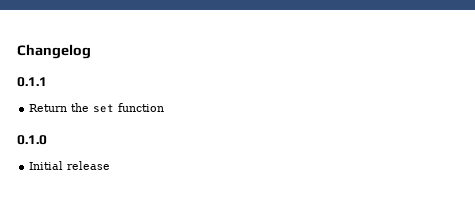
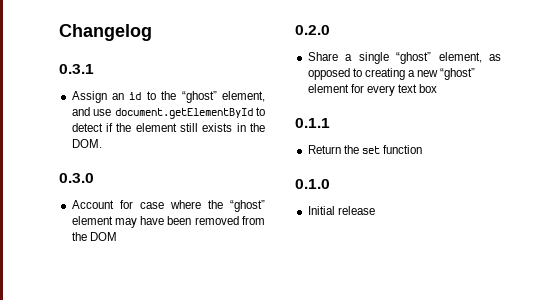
(91, 51) none -> [59,64,94,74] [71,91,265,103] [71,107,265,119] [71,123,265,132] [71,139,102,148] [59,173,94,183] [71,200,265,212] [71,216,265,228] [71,232,117,241] [295,25,330,35] [307,52,501,64] [307,68,476,80] [307,84,438,96] // 0.3.1 // Assign an id to the “ghost” element, and use document.getElementById to detect if the element still exists in the DOM. // 0.3.0 // Account for case where the “ghost” element may have been removed from the DOM // 0.2.0 // Share a single “ghost” element, as opposed to creating a new “ghost” element for every text box

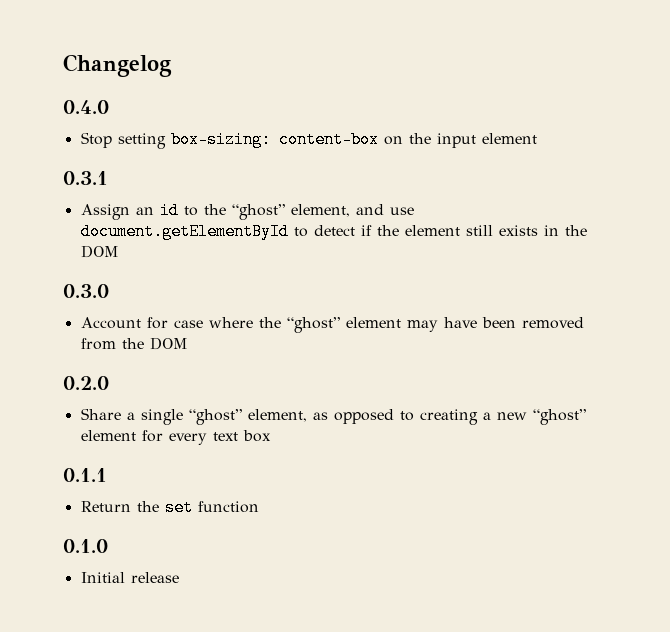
(152, 32) none -> [63,100,109,114] [80,131,537,149] // 0.4.0 // Stop setting box-sizing: content-box on the input element
[71,139,102,148] DOM. -> [80,245,119,258] DOM

